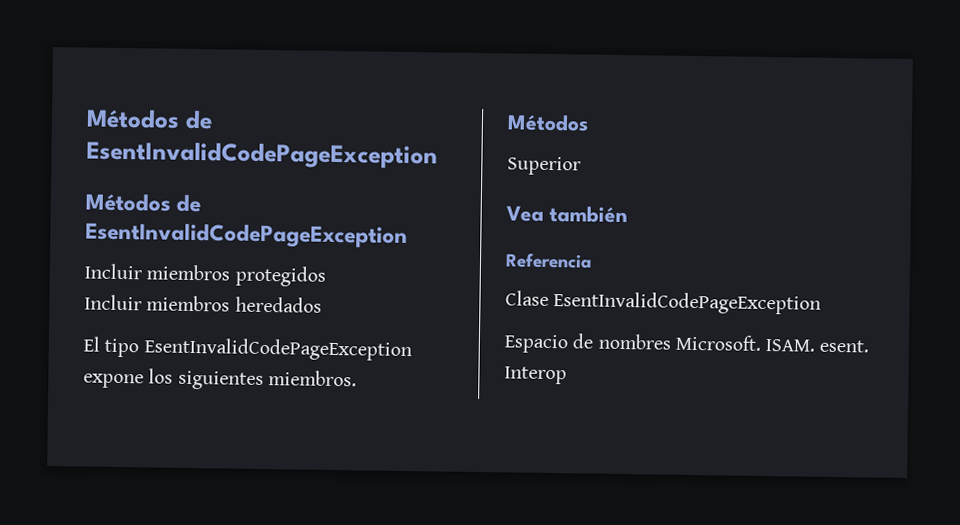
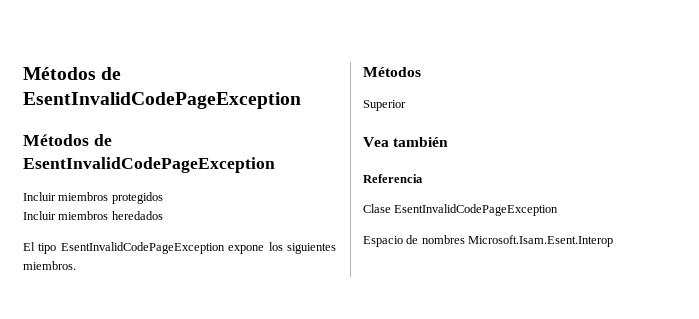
[674,334,870,353] [504,366,567,385] Microsoft. ISAM. esent. Interop -> [468,235,614,247] Microsoft.Isam.Esent.Interop

